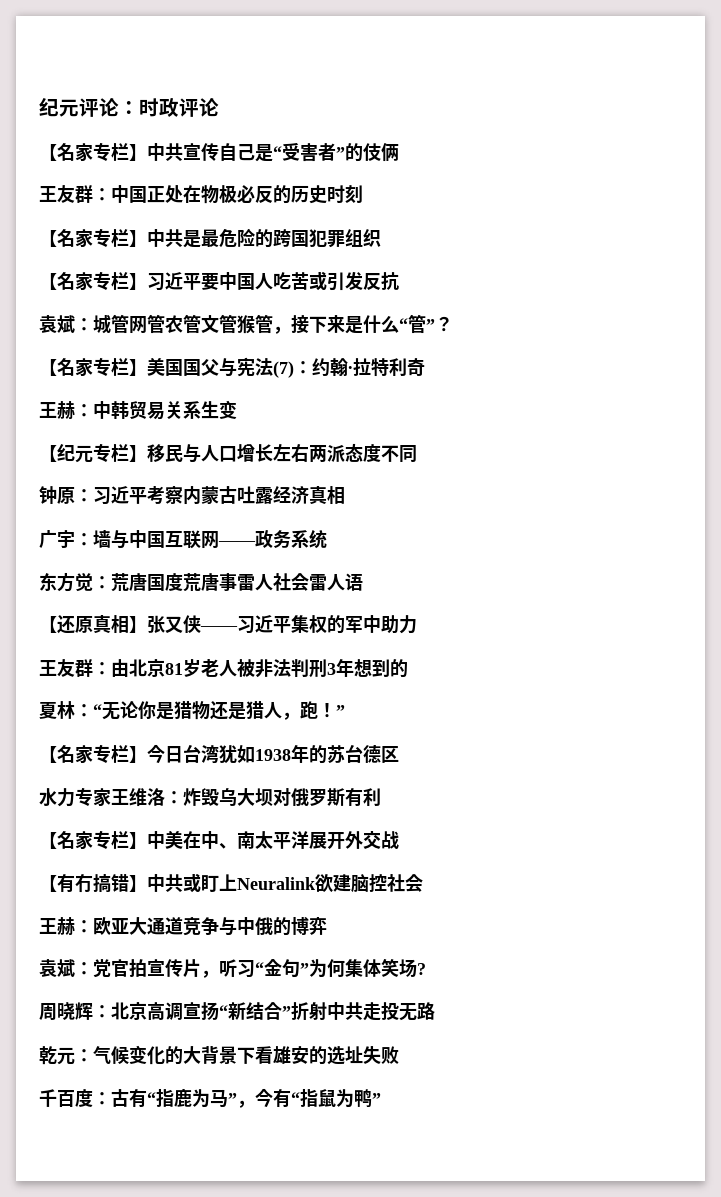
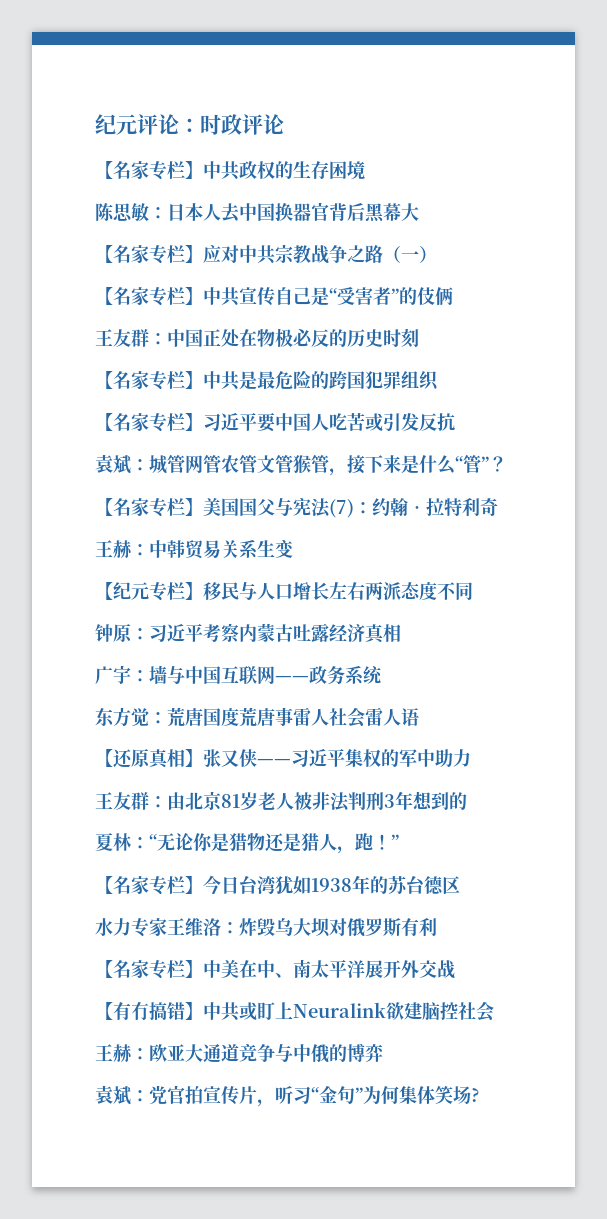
(219, 107) none -> [95,160,365,180] [95,202,419,223] [95,244,437,264] // 【名家专栏】中共政权的生存困境 // 陈思敏：日本人去中国换器官背后黑幕大 // 【名家专栏】应对中共宗教战争之路（一）
[39,1002,435,1021] [39,1045,399,1065] [39,1088,381,1108] // 周晓辉：北京高调宣扬“新结合”折射中共走投无路 // 乾元：气候变化的大背景下看雄安的选址失败 // 千百度：古有“指鹿为马”，今有“指鼠为鸭” -> (480, 1095) none

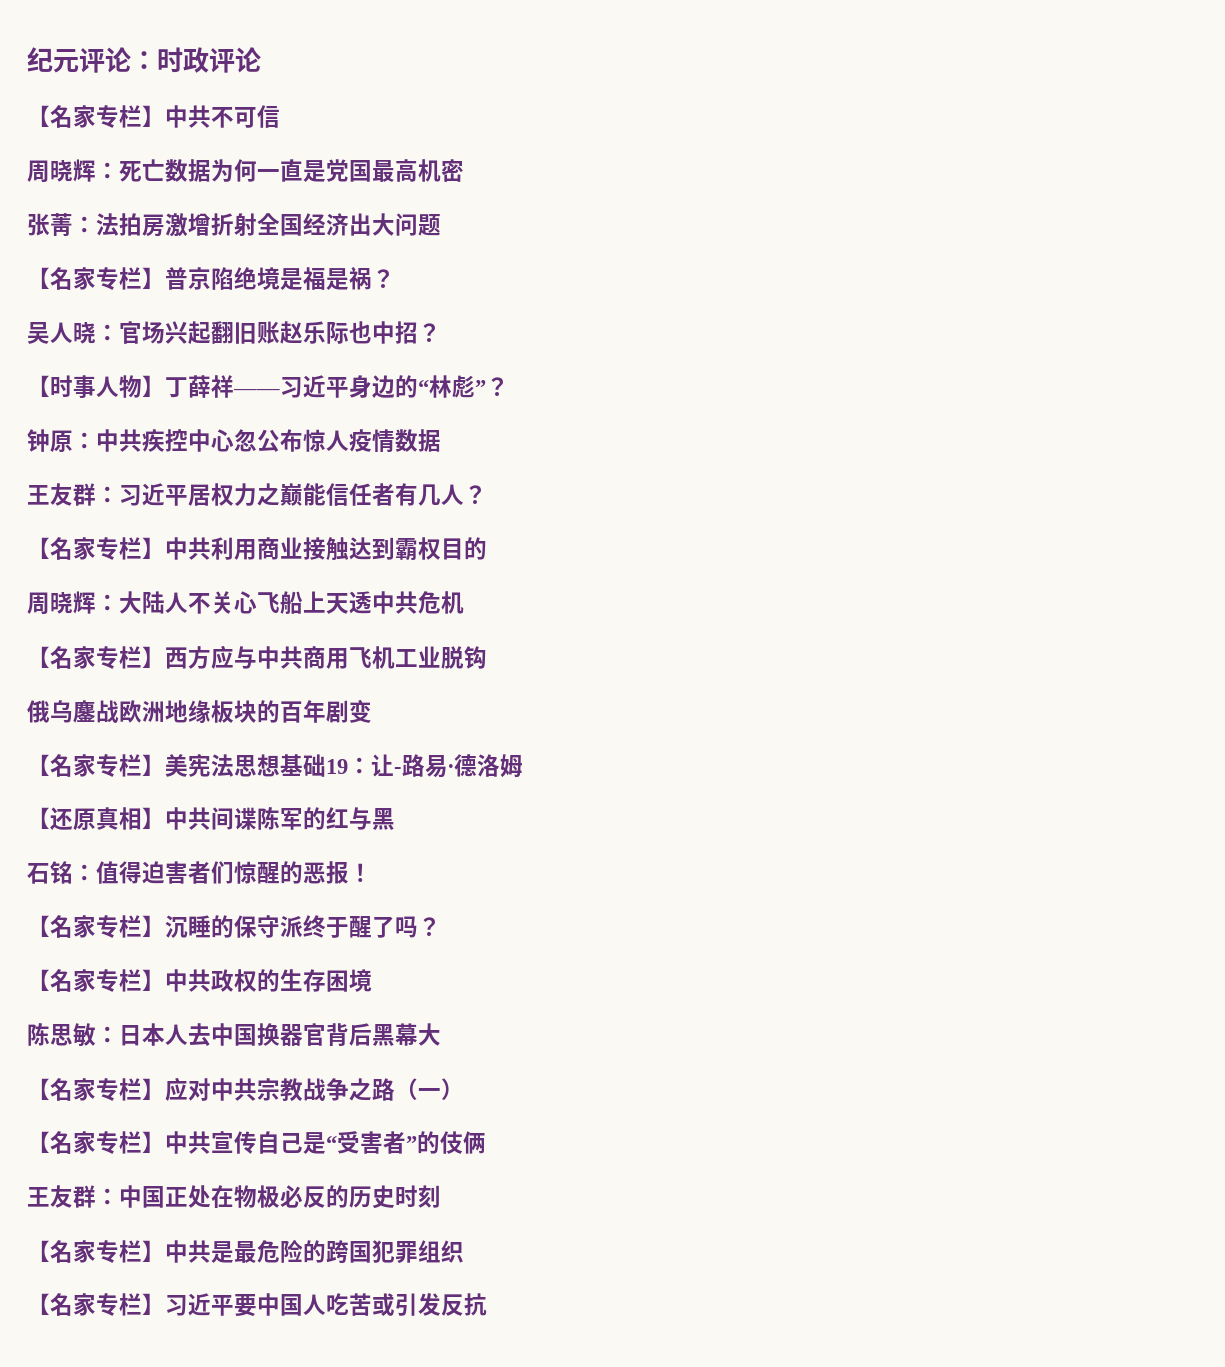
(284, 124) none -> [27,105,280,128] [27,159,464,182] [27,213,441,237] [27,267,395,290] [27,321,441,345] [27,375,509,399] [27,429,441,453] [27,483,487,506] [27,537,487,561] [27,591,464,614] [27,645,487,669] [27,699,372,724] [27,753,523,778] [27,807,395,831] [27,861,372,884] [27,915,441,938] // 【名家专栏】中共不可信 // 周晓辉：死亡数据为何一直是党国最高机密 // 张菁：法拍房激增折射全国经济出大问题 // 【名家专栏】普京陷绝境是福是祸？ // 吴人晓：官场兴起翻旧账赵乐际也中招？ // 【时事人物】丁薛祥——习近平身边的“林彪”？ // 钟原：中共疾控中心忽公布惊人疫情数据 // 王友群：习近平居权力之巅能信任者有几人？ // 【名家专栏】中共利用商业接触达到霸权目的 // 周晓辉：大陆人不关心飞船上天透中共危机 // 【名家专栏】西方应与中共商用飞机工业脱钩 // 俄乌鏖战欧洲地缘板块的百年剧变 // 【名家专栏】美宪法思想基础19：让-路易‧德洛姆 // 【还原真相】中共间谍陈军的红与黑 // 石铭：值得迫害者们惊醒的恶报！ // 【名家专栏】沉睡的保守派终于醒了吗？
[95,454,507,476] [95,497,498,518] [95,539,294,559] [95,581,473,601] [95,623,401,644] [95,665,382,685] [95,707,419,728] [95,749,471,769] [95,791,467,812] [95,833,399,854] [95,875,460,895] [95,917,437,938] [95,959,455,979] [95,1001,494,1022] [95,1043,384,1063] [95,1085,480,1107] // 袁斌：城管网管农管文管猴管，接下来是什么“管”？ // 【名家专栏】美国国父与宪法(7)：约翰‧拉特利奇 // 王赫：中韩贸易关系生变 // 【纪元专栏】移民与人口增长左右两派态度不同 // 钟原：习近平考察内蒙古吐露经济真相 // 广宇：墙与中国互联网——政务系统 // 东方觉：荒唐国度荒唐事雷人社会雷人语 // 【还原真相】张又侠——习近平集权的军中助力 // 王友群：由北京81岁老人被非法判刑3年想到的 // 夏林：“无论你是猎物还是猎人，跑！” // 【名家专栏】今日台湾犹如1938年的苏台德区 // 水力专家王维洛：炸毁乌大坝对俄罗斯有利 // 【名家专栏】中美在中、南太平洋展开外交战 // 【有冇搞错】中共或盯上Neuralink欲建脑控社会 // 王赫：欧亚大通道竞争与中俄的博弈 // 袁斌：党官拍宣传片，听习“金句”为何集体笑场? -> (487, 1304) none

